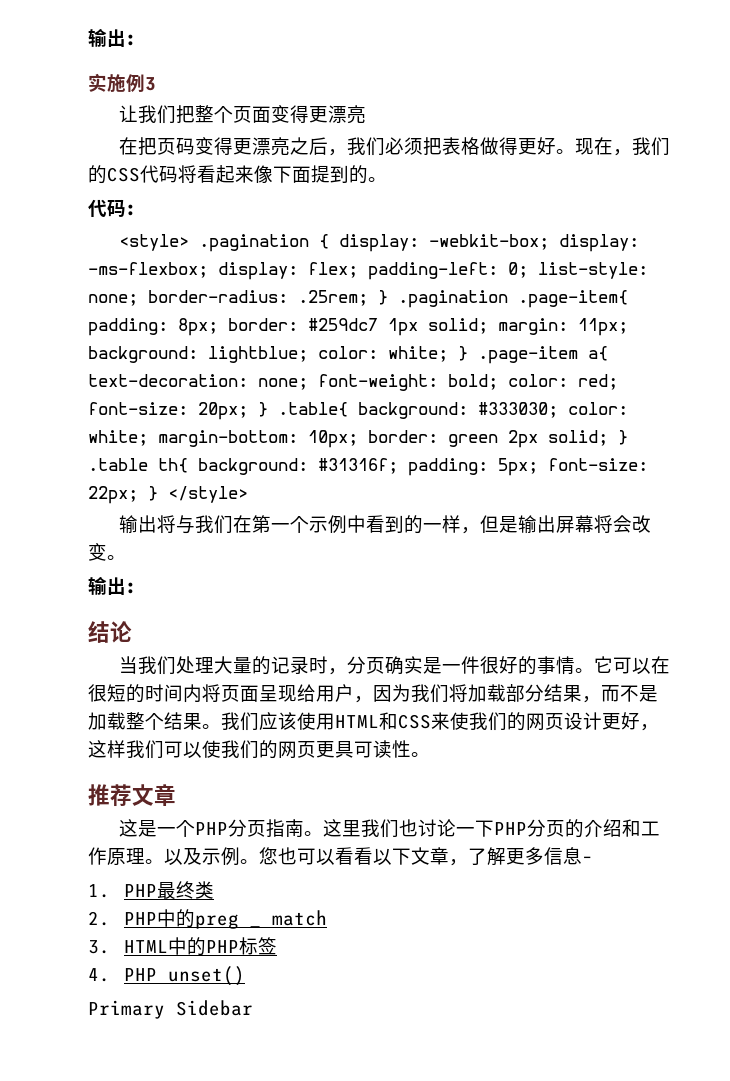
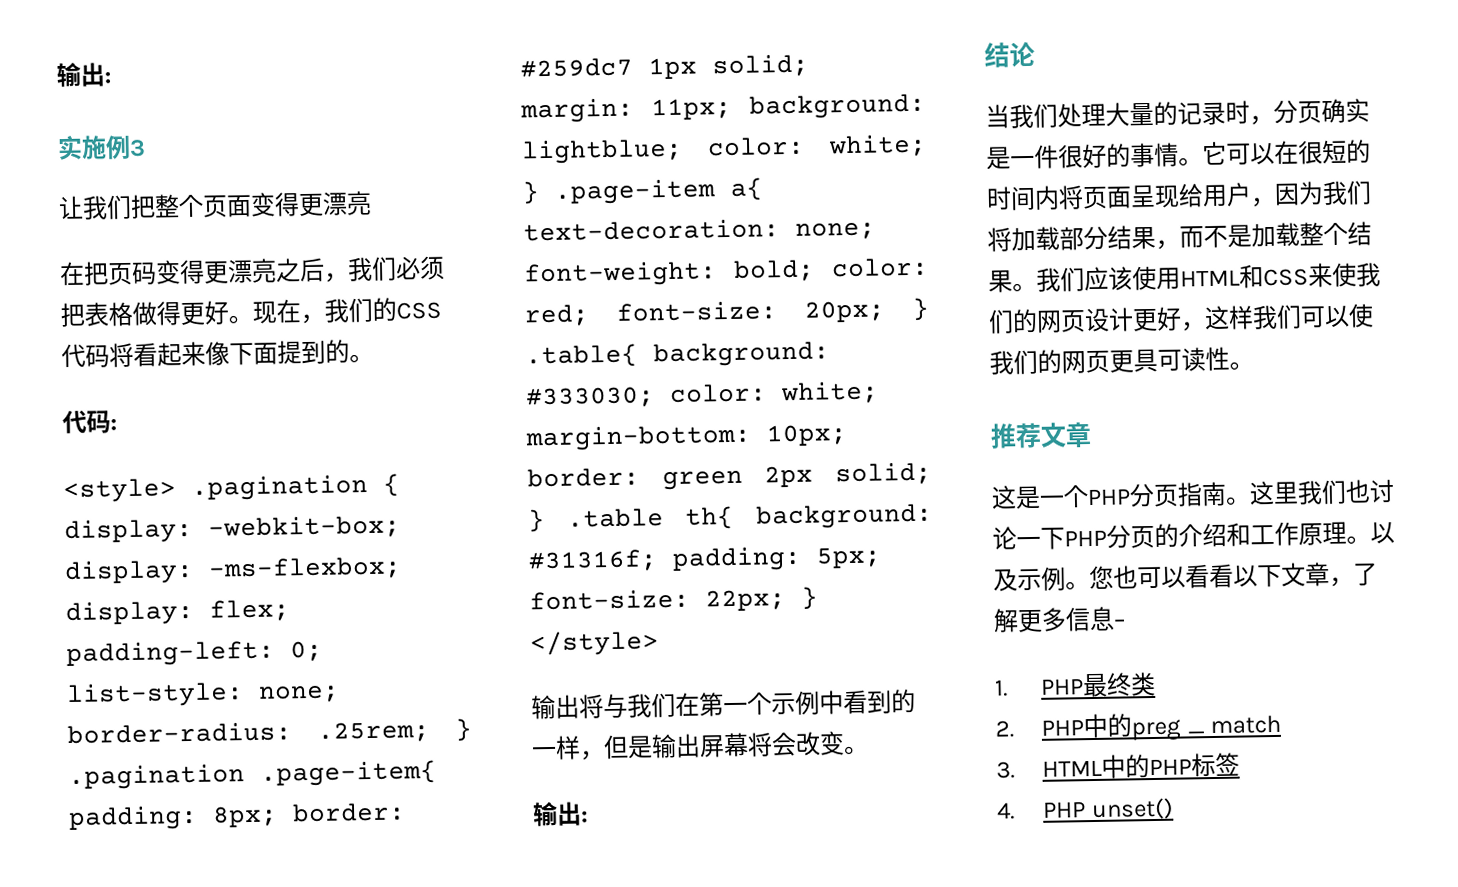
[88,1000,253,1019] // Primary Sidebar -> (1174, 809) none

